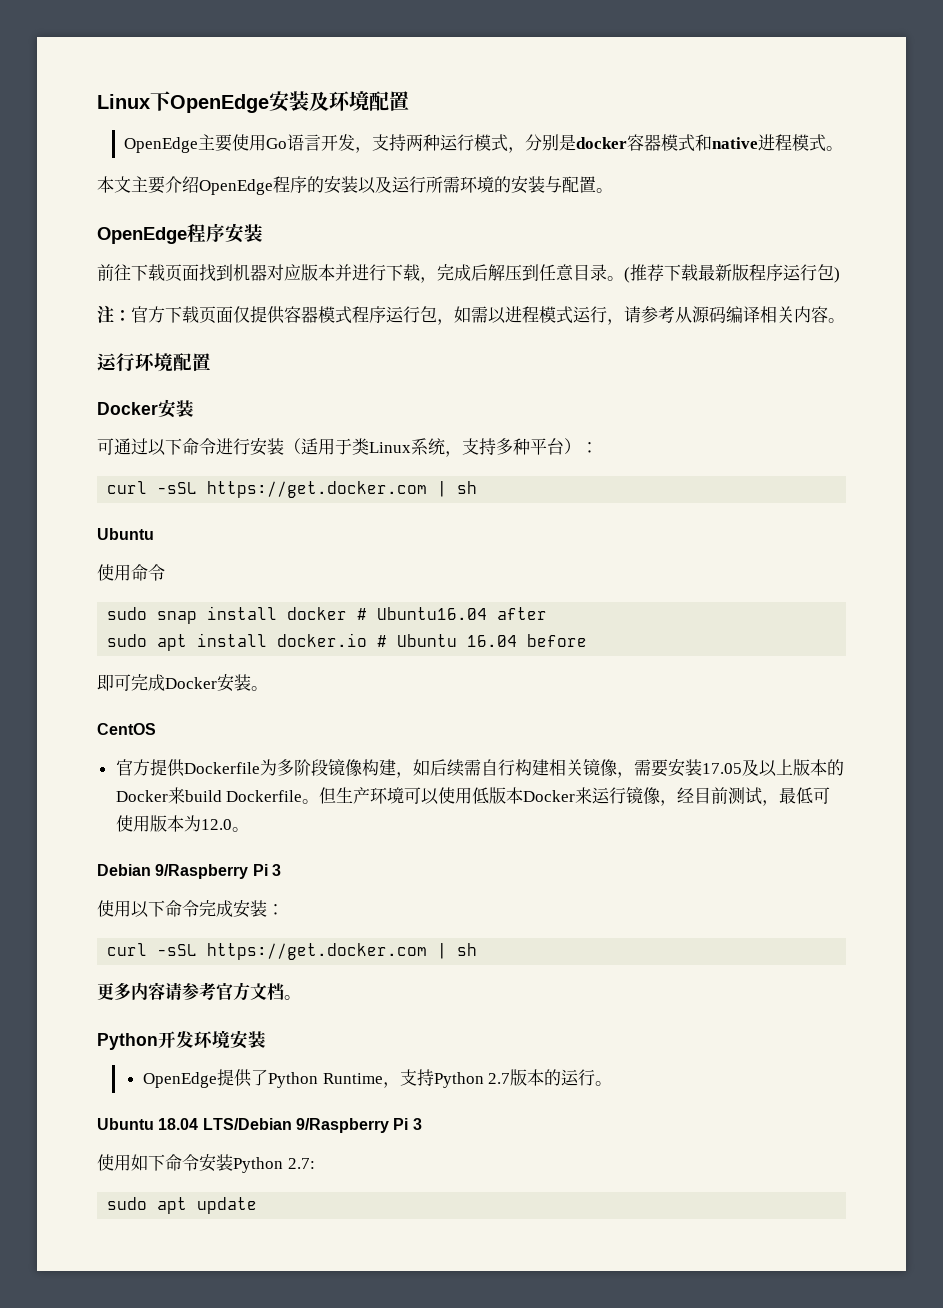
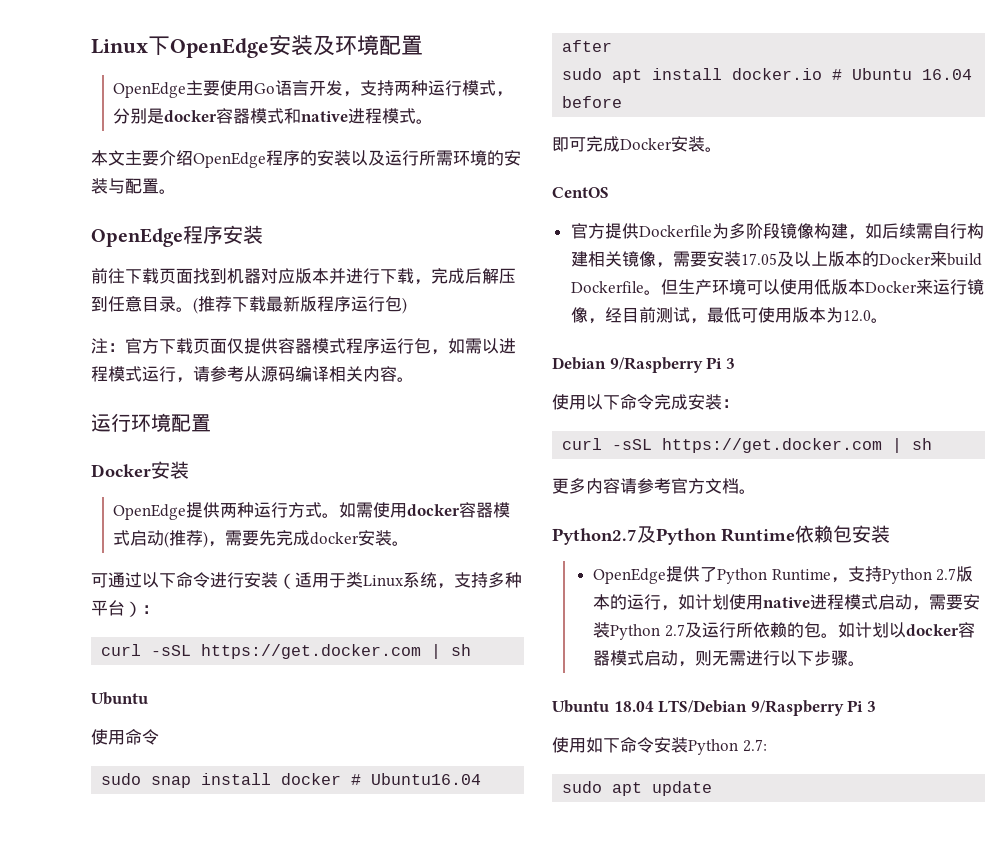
(194, 408) none -> [113,502,511,520] [113,530,410,548] // OpenEdge提供两种运行方式。如需使用docker容器模式启动(推荐)，需要先完成docker安装。
[97,1030,230,1050] Python开发环境 -> [552,525,852,545] Python2.7及Python Runtime依赖包
(596, 1077) none -> [661,594,981,611] [593,622,975,640] [593,650,849,667] ，如计划使用native进程模式启动，需要安装Python 2.7及运行所依赖的包。如计划以docker容器模式启动，则无需进行以下步骤

